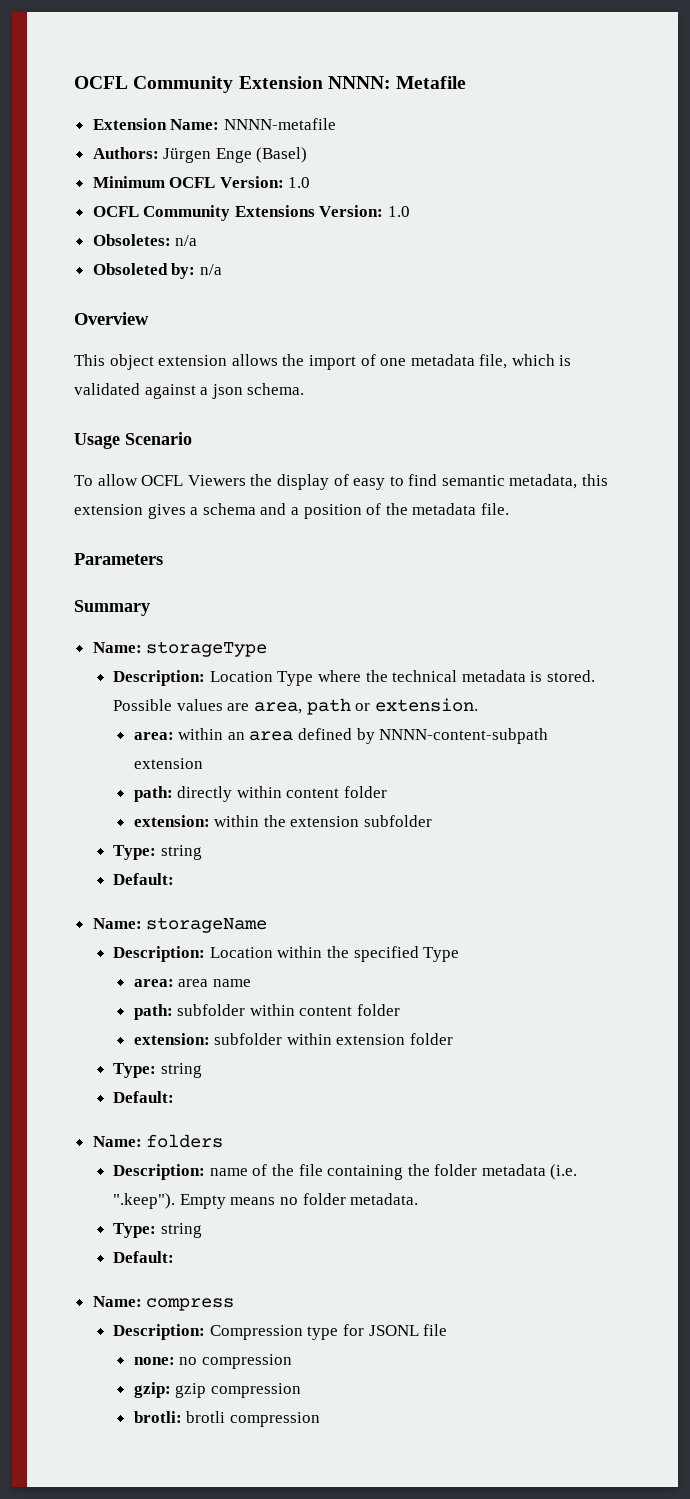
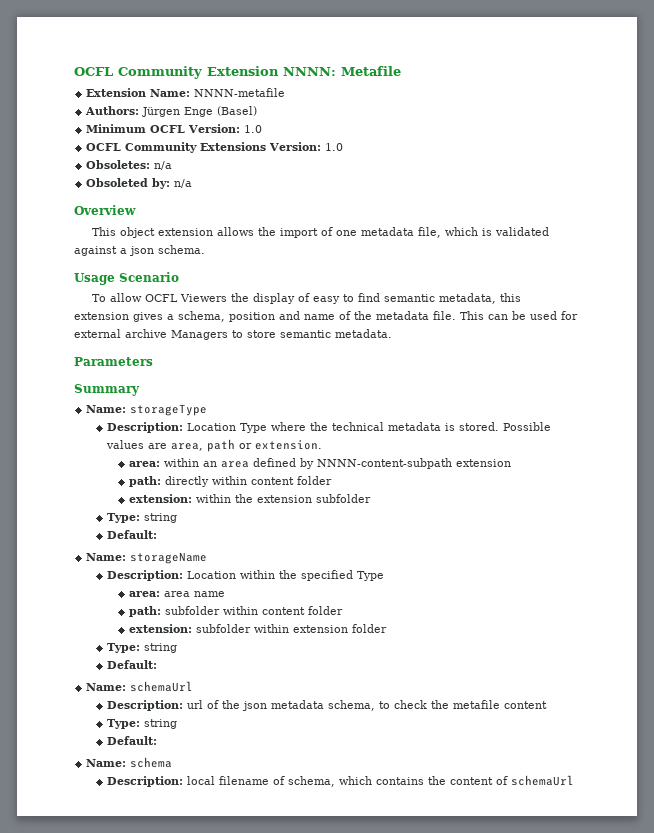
[202,503,362,519] schema and a position -> [178,311,335,322] schema, position and name
(509, 509) none -> [460,311,578,320] [74,329,392,340] This can be used for external archive Managers to store semantic metadata.
[146,1134,224,1148] [113,1164,578,1180] [113,1193,419,1209] [113,1223,202,1238] [113,1251,175,1263] [92,1296,235,1311] [113,1324,448,1340] [133,1354,292,1369] [133,1382,301,1398] [133,1411,320,1427] folders // Description: name of the file containing the folder metadata (i.e. ".keep"). Empty means no folder metadata. // Type: string // Default: // Name: compress // Description: Compression type for JSONL file // none: no compression // gzip: gzip compression // brotli: brotli compression -> [130,681,194,692] [107,700,548,711] [107,719,178,729] [107,736,158,745] [86,757,173,768] [107,775,575,787] schemaUrl // Description: url of the json metadata schema, to check the metafile content // Type: string // Default: // Name: schema // Description: local filename of schema, which contains the content of schemaUrl

